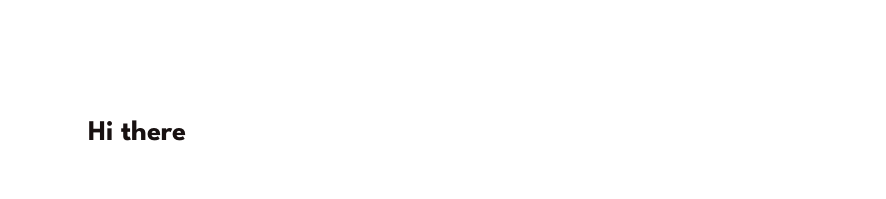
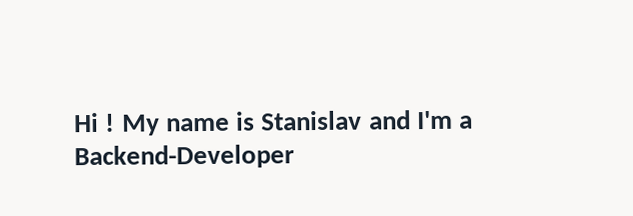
[121,120,186,141] there -> [105,110,474,136] [74,144,295,170] ! My name is Stanislav and I'm a Backend-Developer

